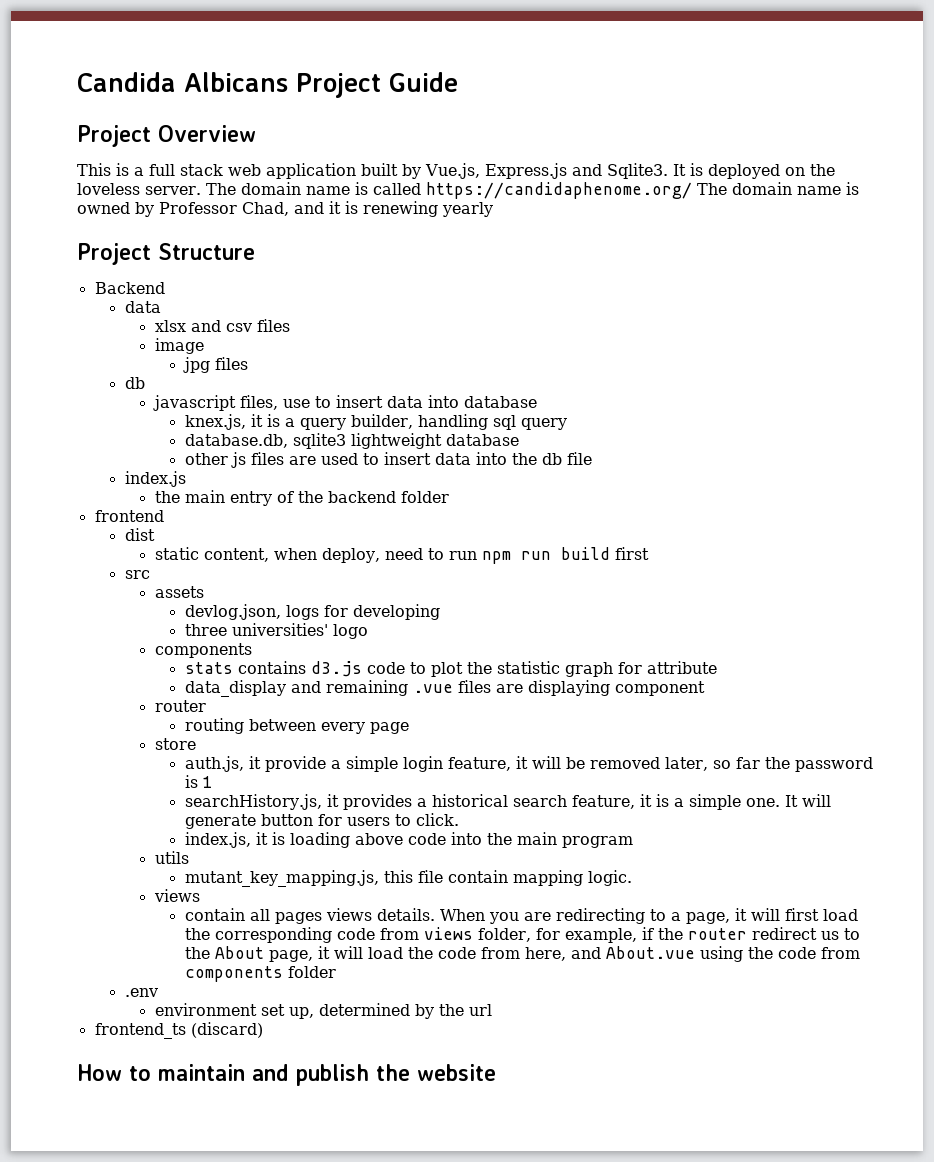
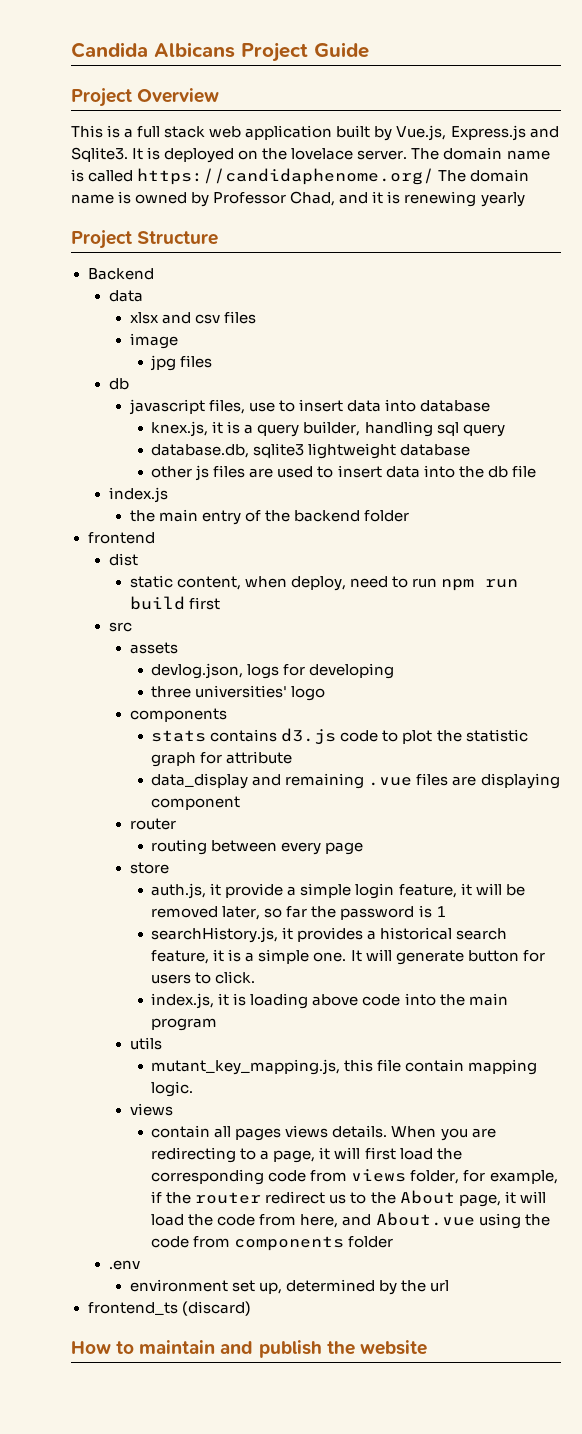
[77,183,140,195] loveless -> [291,148,354,160] lovelace

